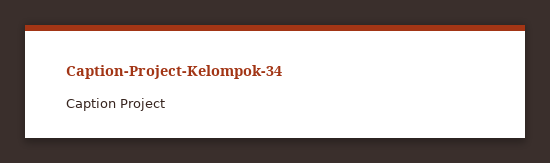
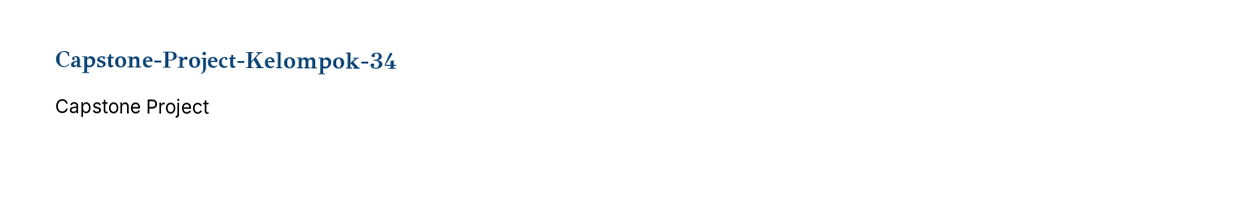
[66,65,282,79] [66,98,116,111] Caption-Project-Kelompok-34 // Caption -> [55,50,398,75] [54,99,142,118] Capstone-Project-Kelompok-34 // Capstone

